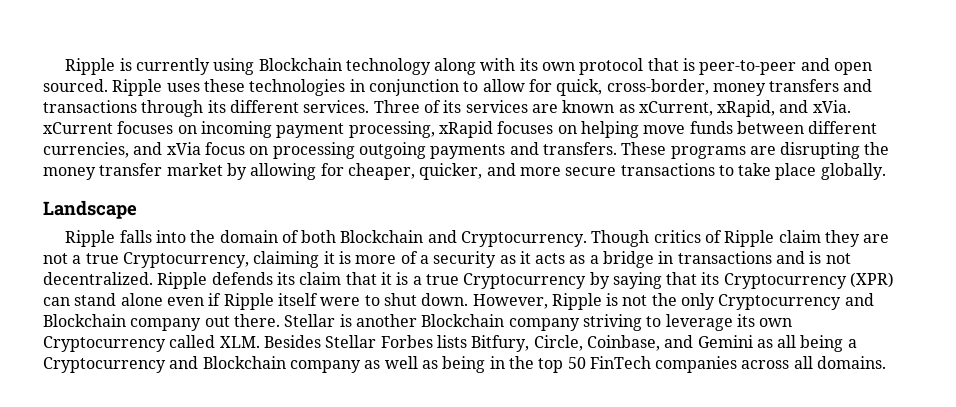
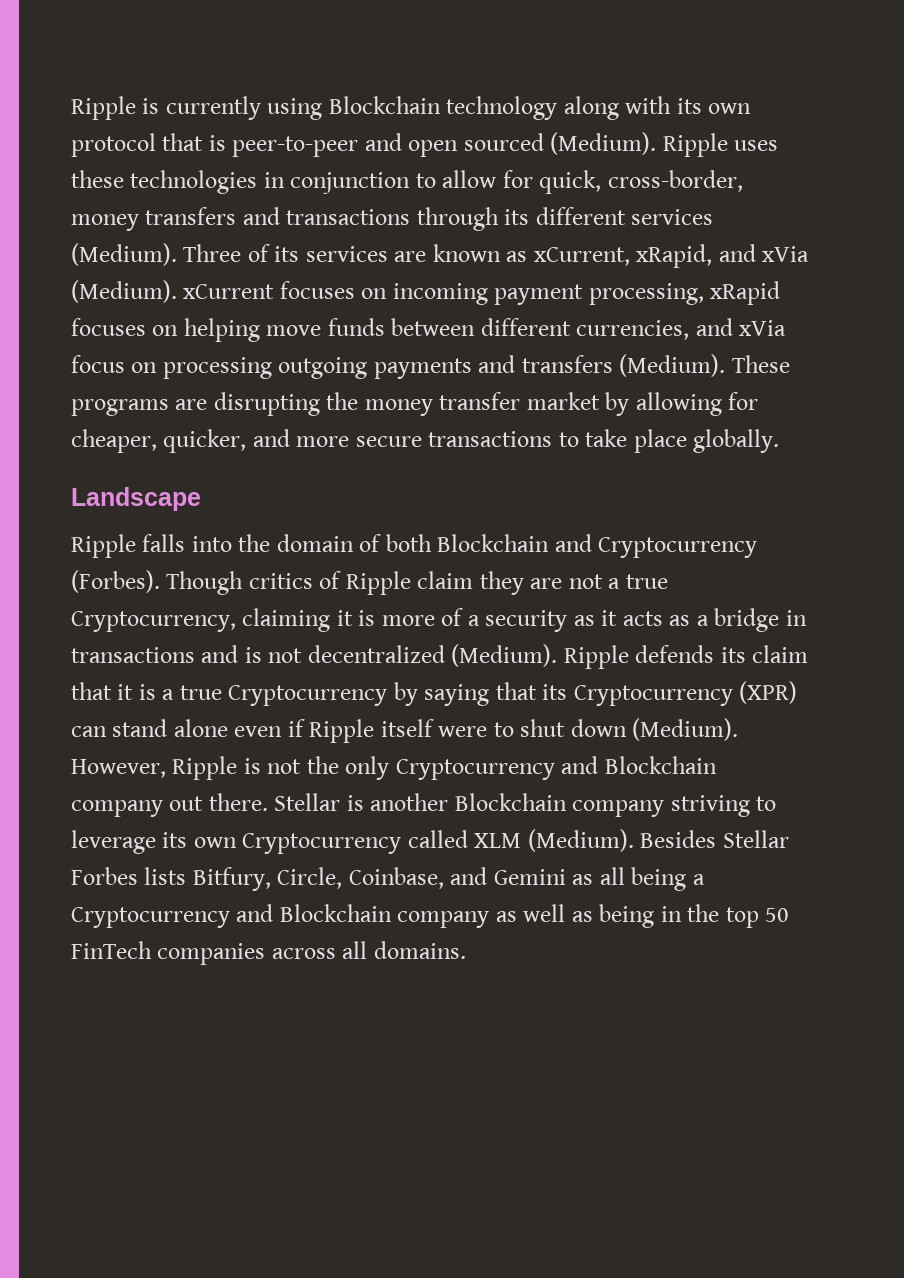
[43,79,108,92] sourced. -> [463,132,657,155] sourced (Medium).
[303,100,370,113] services. -> [631,209,714,225] [71,243,177,266] services (Medium).
[812,100,851,113] xVia. -> [762,246,810,262] [71,280,177,303] xVia (Medium).
[542,142,617,155] transfers. -> [521,354,726,377] transfers (Medium).
[461,231,588,247] Cryptocurrency. -> [598,537,758,558] [71,570,160,593] Cryptocurrency (Forbes).
[43,272,153,285] decentralized. -> [307,644,558,667] decentralized (Medium).
[421,293,469,306] down. -> [570,718,739,741] down (Medium).
[219,336,260,348] XLM. -> [474,829,634,852] XLM (Medium).

